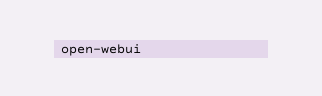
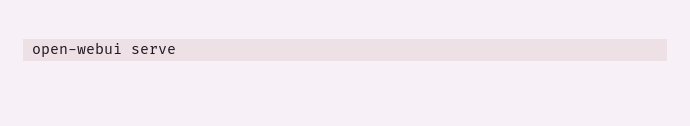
(141, 50) none -> [130,46,176,54] serve

